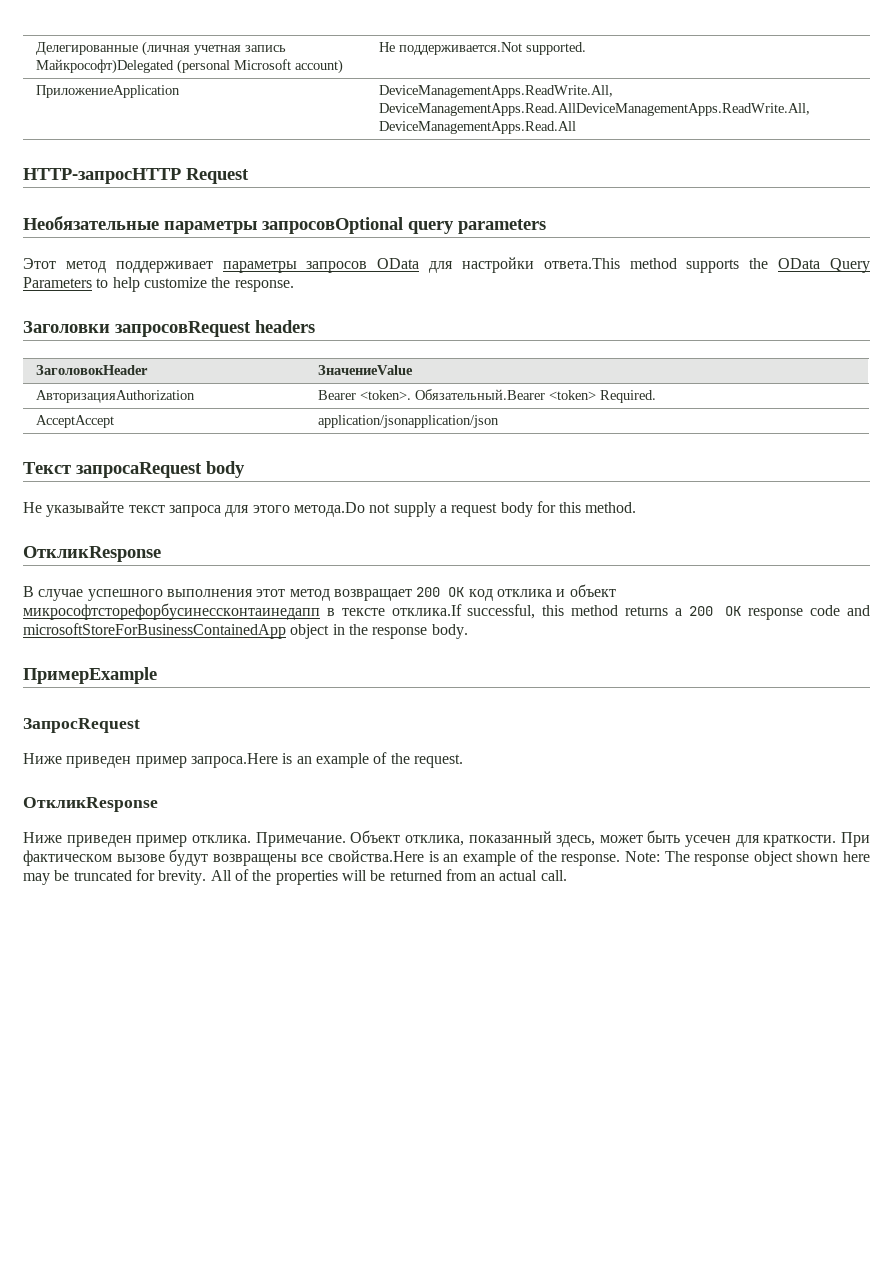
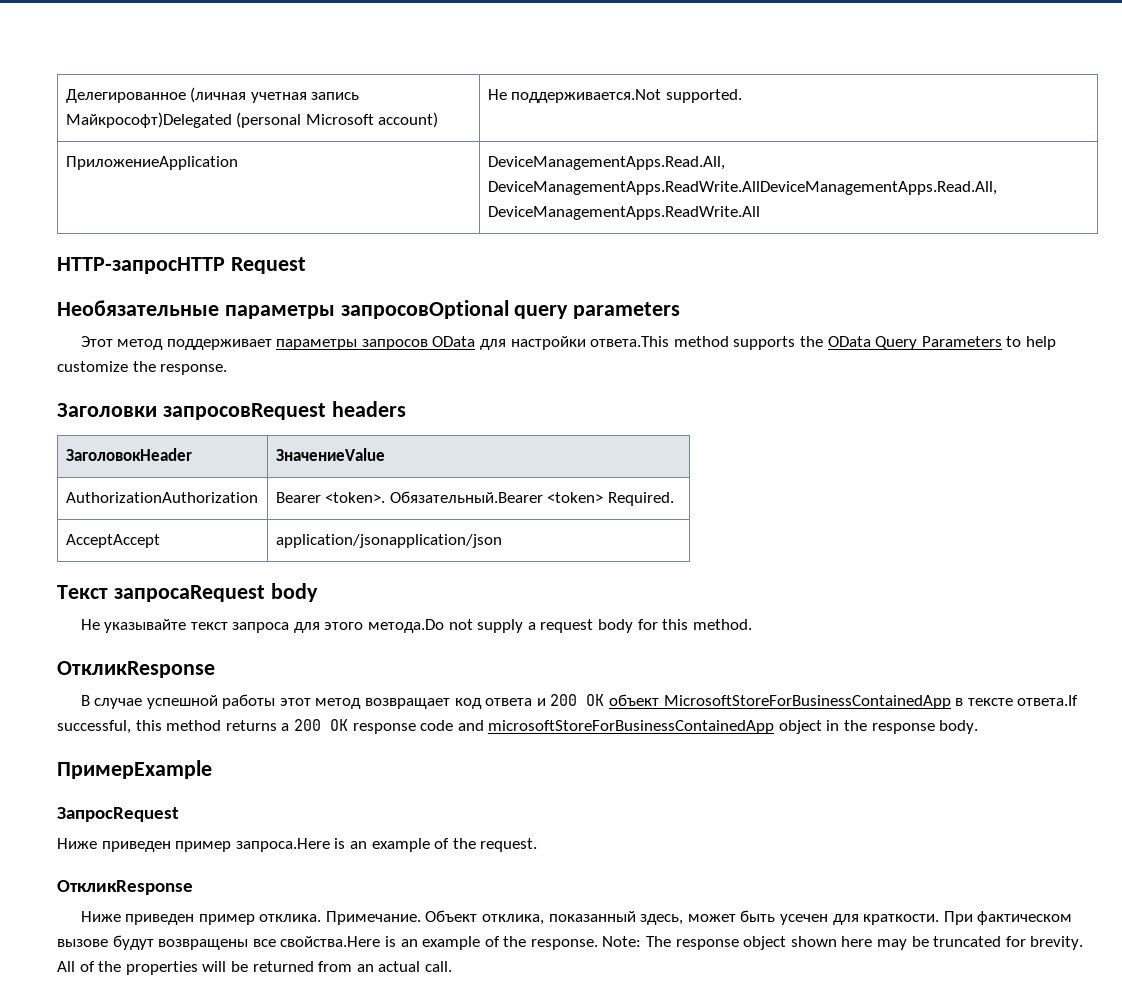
[35,42,138,55] Делегированные -> [65,89,186,103] Делегированное
[378,85,613,98] [378,103,810,116] [378,121,576,134] DeviceManagementApps.ReadWrite.All, DeviceManagementApps.Read.AllDeviceManagementApps.ReadWrite.All, DeviceManagementApps.Read.All -> [487,156,725,170] [487,181,997,195] [487,206,760,220] DeviceManagementApps.Read.All, DeviceManagementApps.ReadWrite.AllDeviceManagementApps.Read.All, DeviceManagementApps.ReadWrite.All
[35,390,195,403] АвторизацияAuthorization -> [65,492,258,503] AuthorizationAuthorization
[87,589,253,601] успешного выполнения -> [146,694,276,709] успешной работы
[416,584,616,601] [23,603,320,620] 200 OK код отклика и объект микрософтсторефорбусинессконтаинедапп -> [454,694,951,709] код ответа и 200 OK объект MicrosoftStoreForBusinessContainedApp
[391,604,462,616] отклика.If -> [1017,695,1079,706] ответа.If

